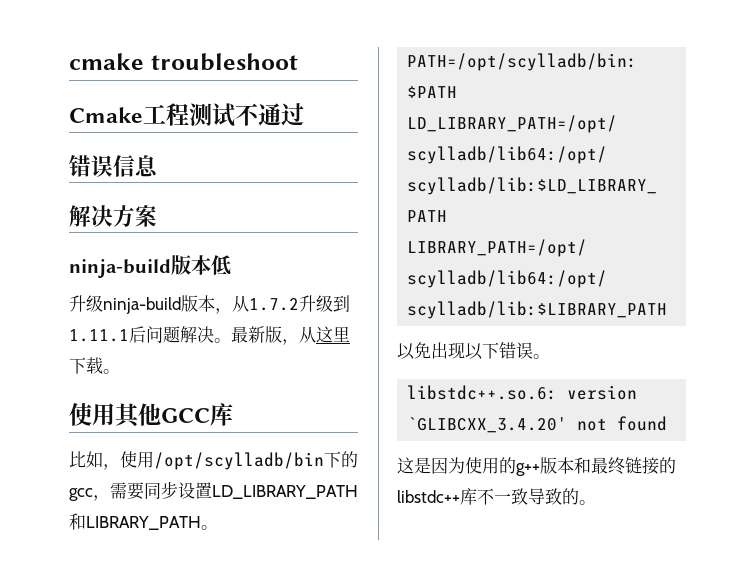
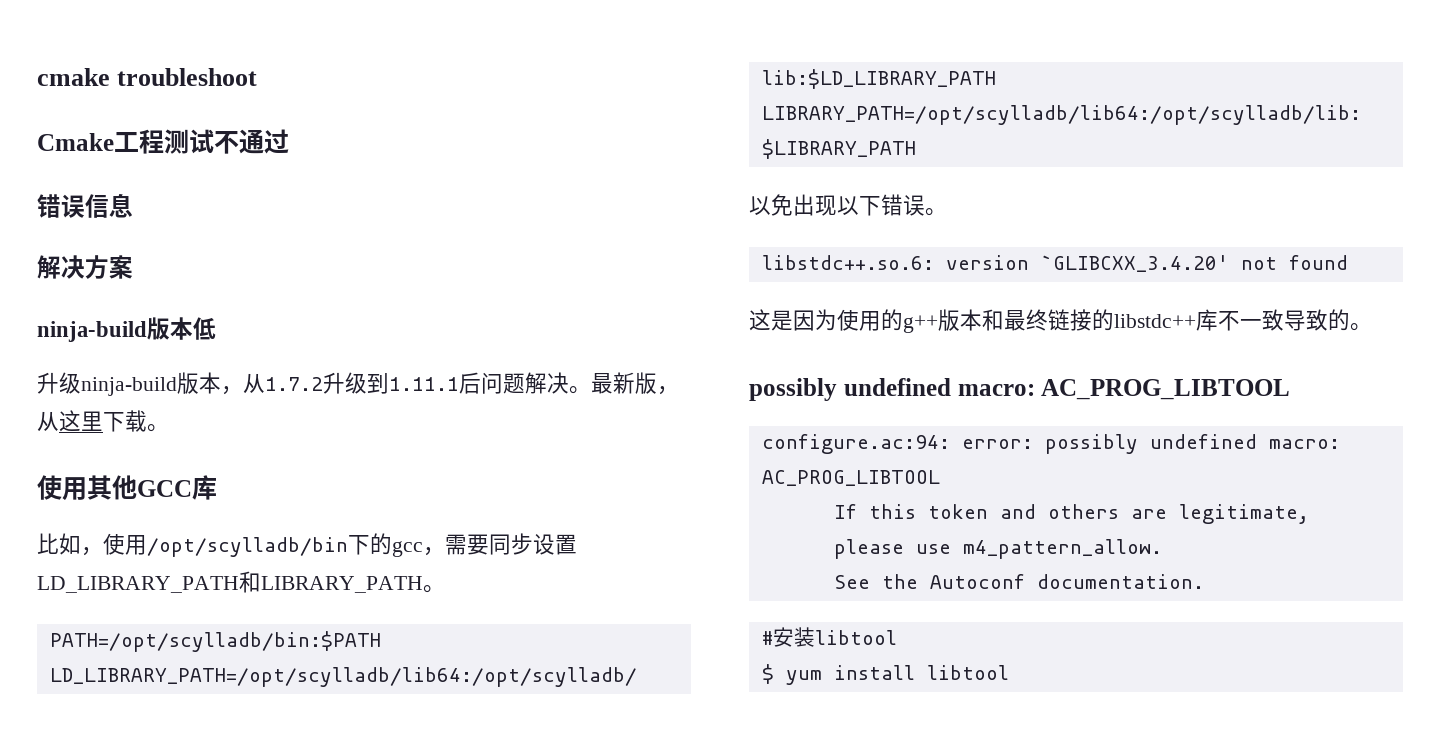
(596, 502) none -> [749,378,1291,401] [761,434,1340,454] [761,470,940,486] [833,504,1309,524] [833,539,1162,559] [833,574,1204,589] [761,627,897,647] [761,664,1009,685] // possibly undefined macro: AC_PROG_LIBTOOL // configure.ac:94: error: possibly undefined macro: AC_PROG_LIBTOOL // If this token and others are legitimate, please use m4_pattern_allow. // See the Autoconf documentation. // #安装libtool // $ yum install libtool

